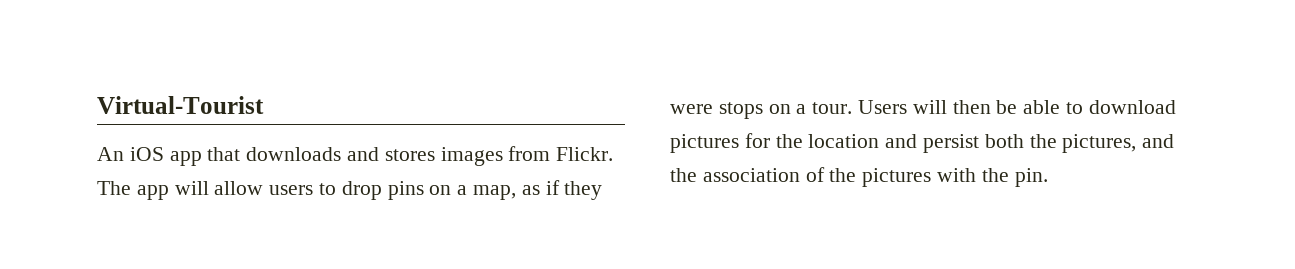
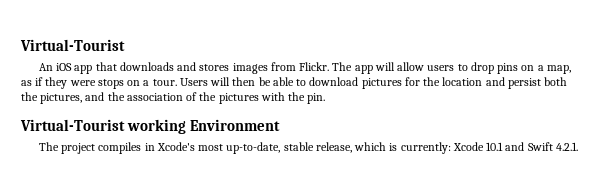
(1048, 177) none -> [20,119,281,134] [38,142,578,154] // Virtual-Tourist working Environment // The project compiles in Xcode's most up-to-date, stable release, which is currently: Xcode 10.1 and Swift 4.2.1.

